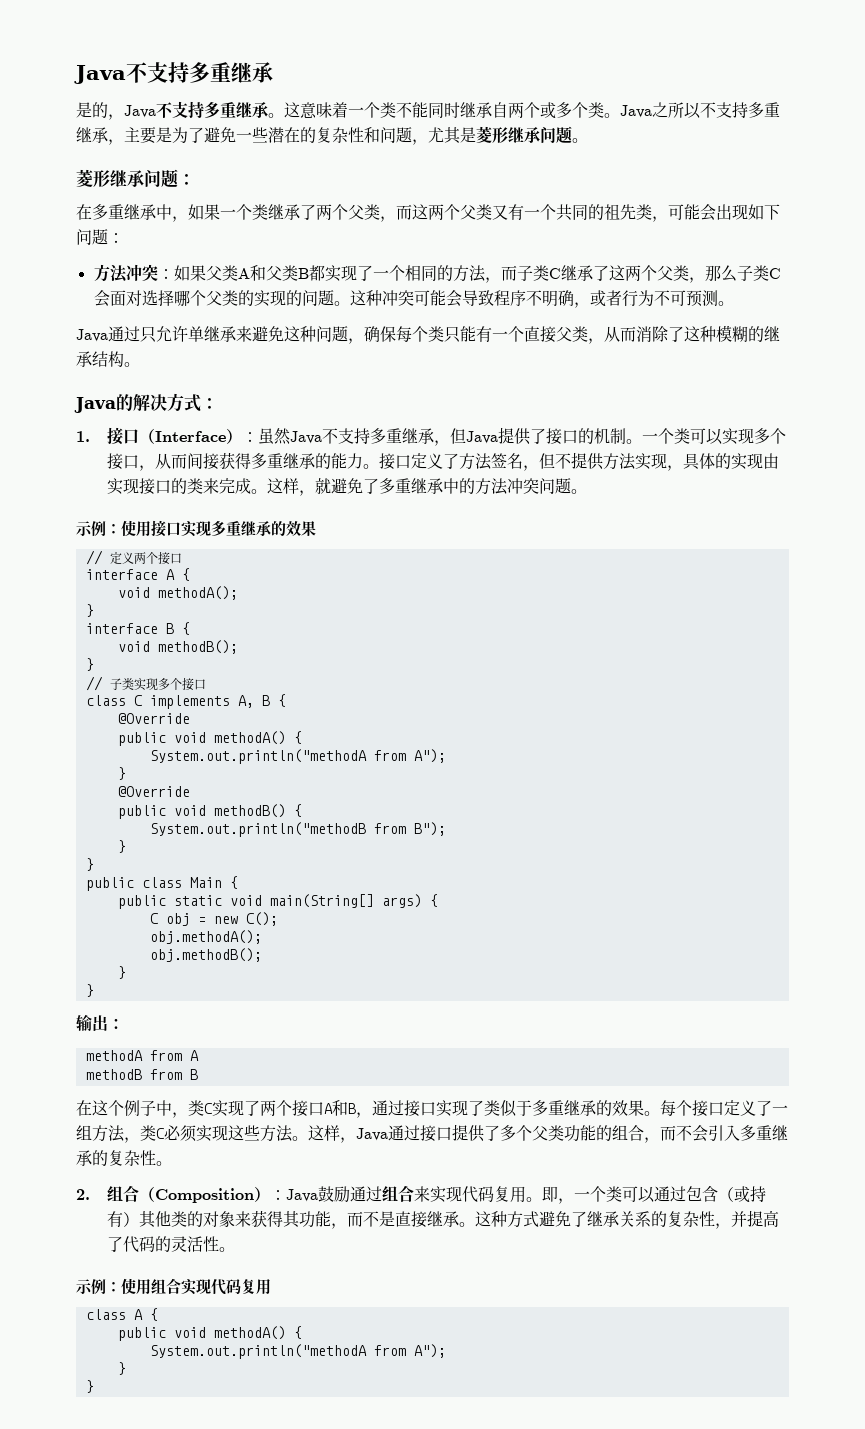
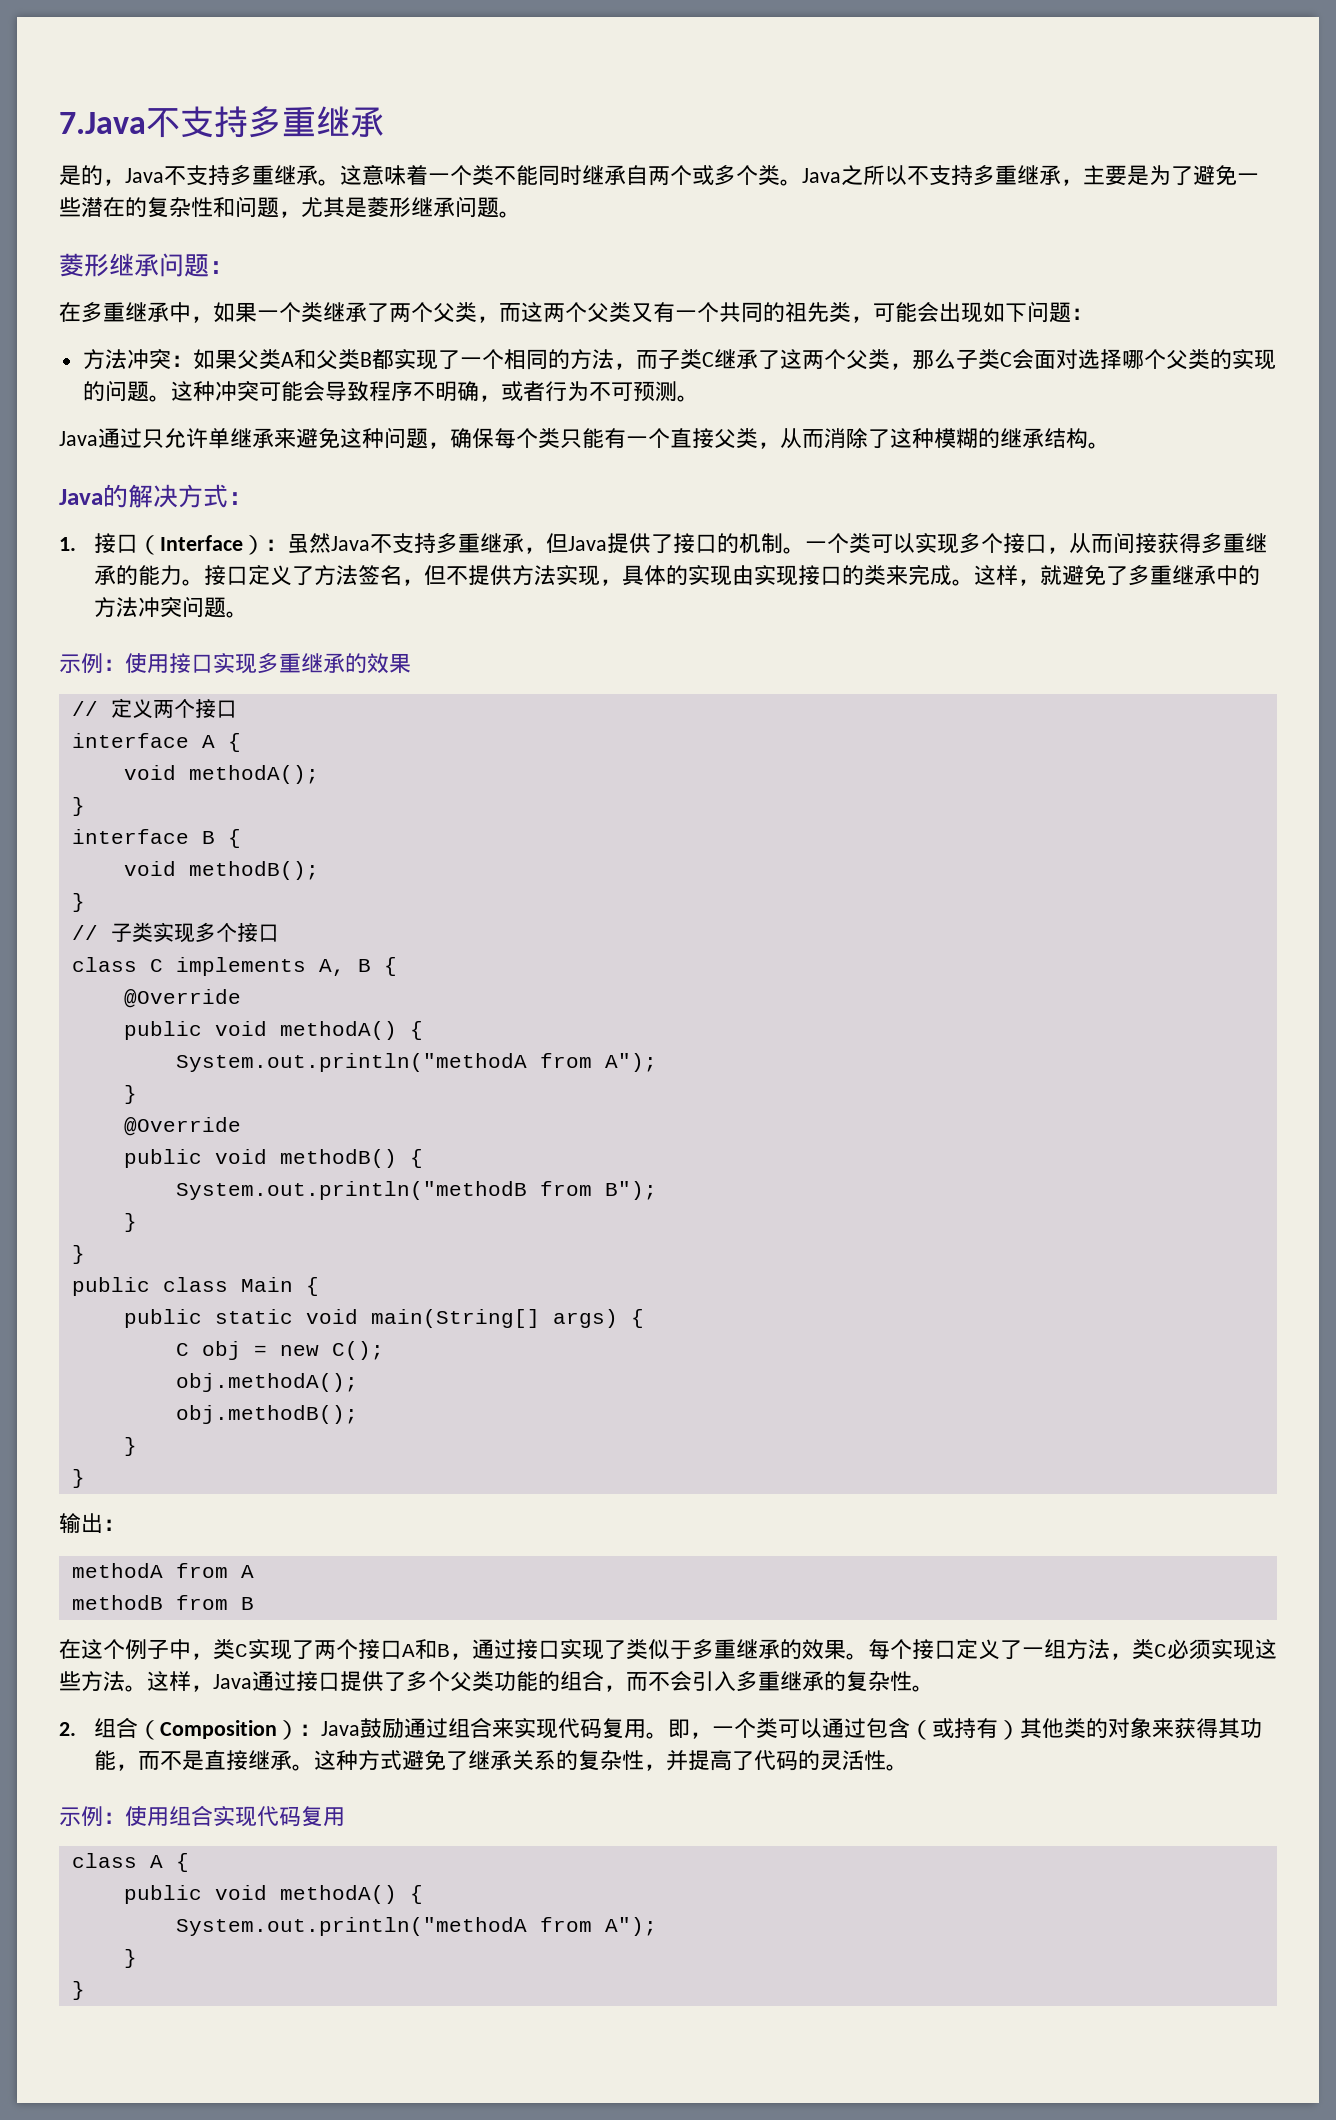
[74,65,126,84] Java -> [59,112,146,134] 7.Java

